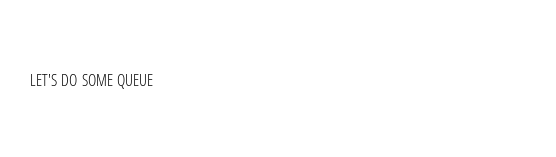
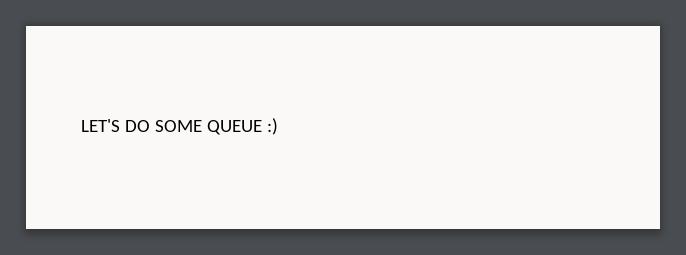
(153, 81) none -> [266,118,278,135] :)

